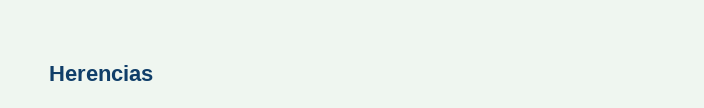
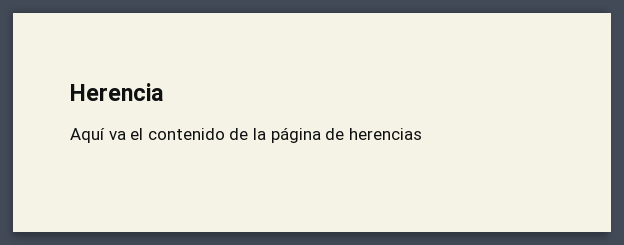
[49,65,153,81] Herencias -> [70,83,163,101] [70,127,422,143] Herencia // Aquí va el contenido de la página de herencias

